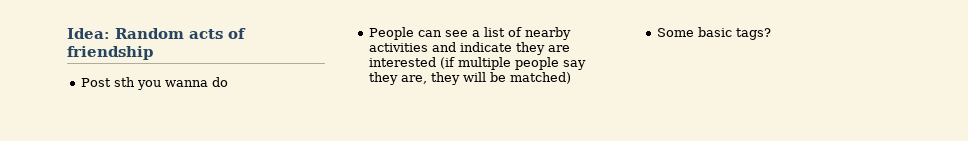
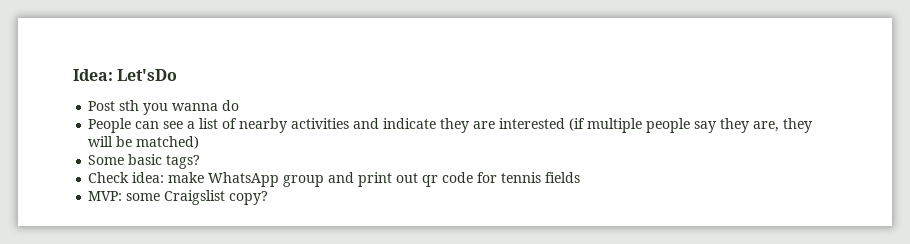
[115,28,246,39] [67,46,153,60] Random acts of friendship -> [117,69,178,81] Let'sDo
(771, 34) none -> [88,172,581,187] [88,190,269,205] // Check idea: make WhatsApp group and print out qr code for tennis fields // MVP: some Craigslist copy?

